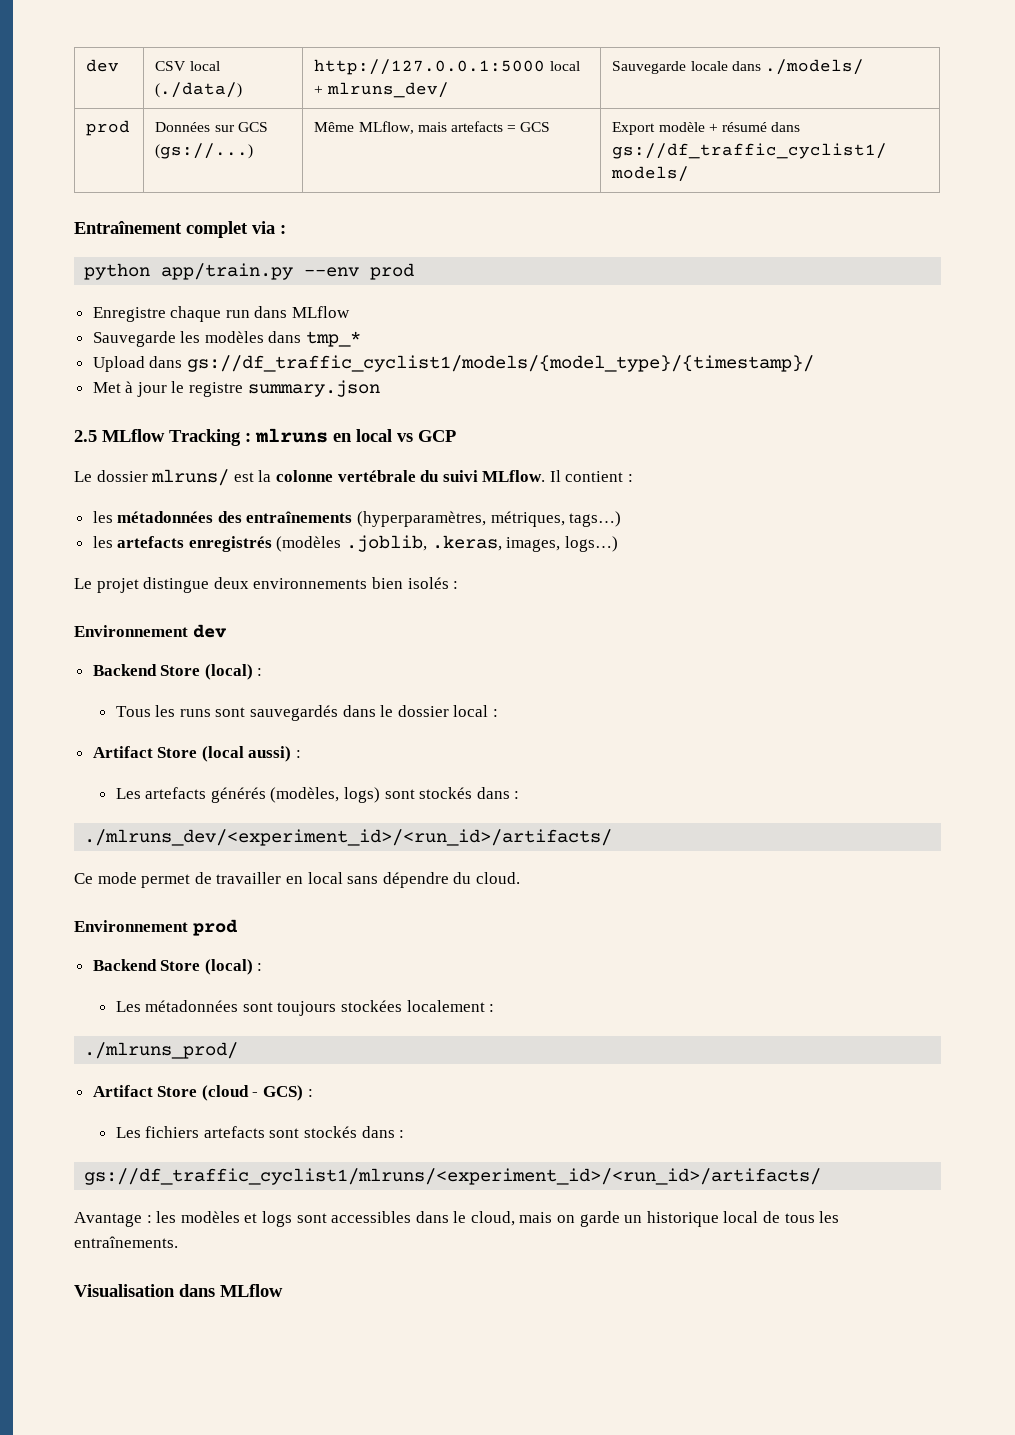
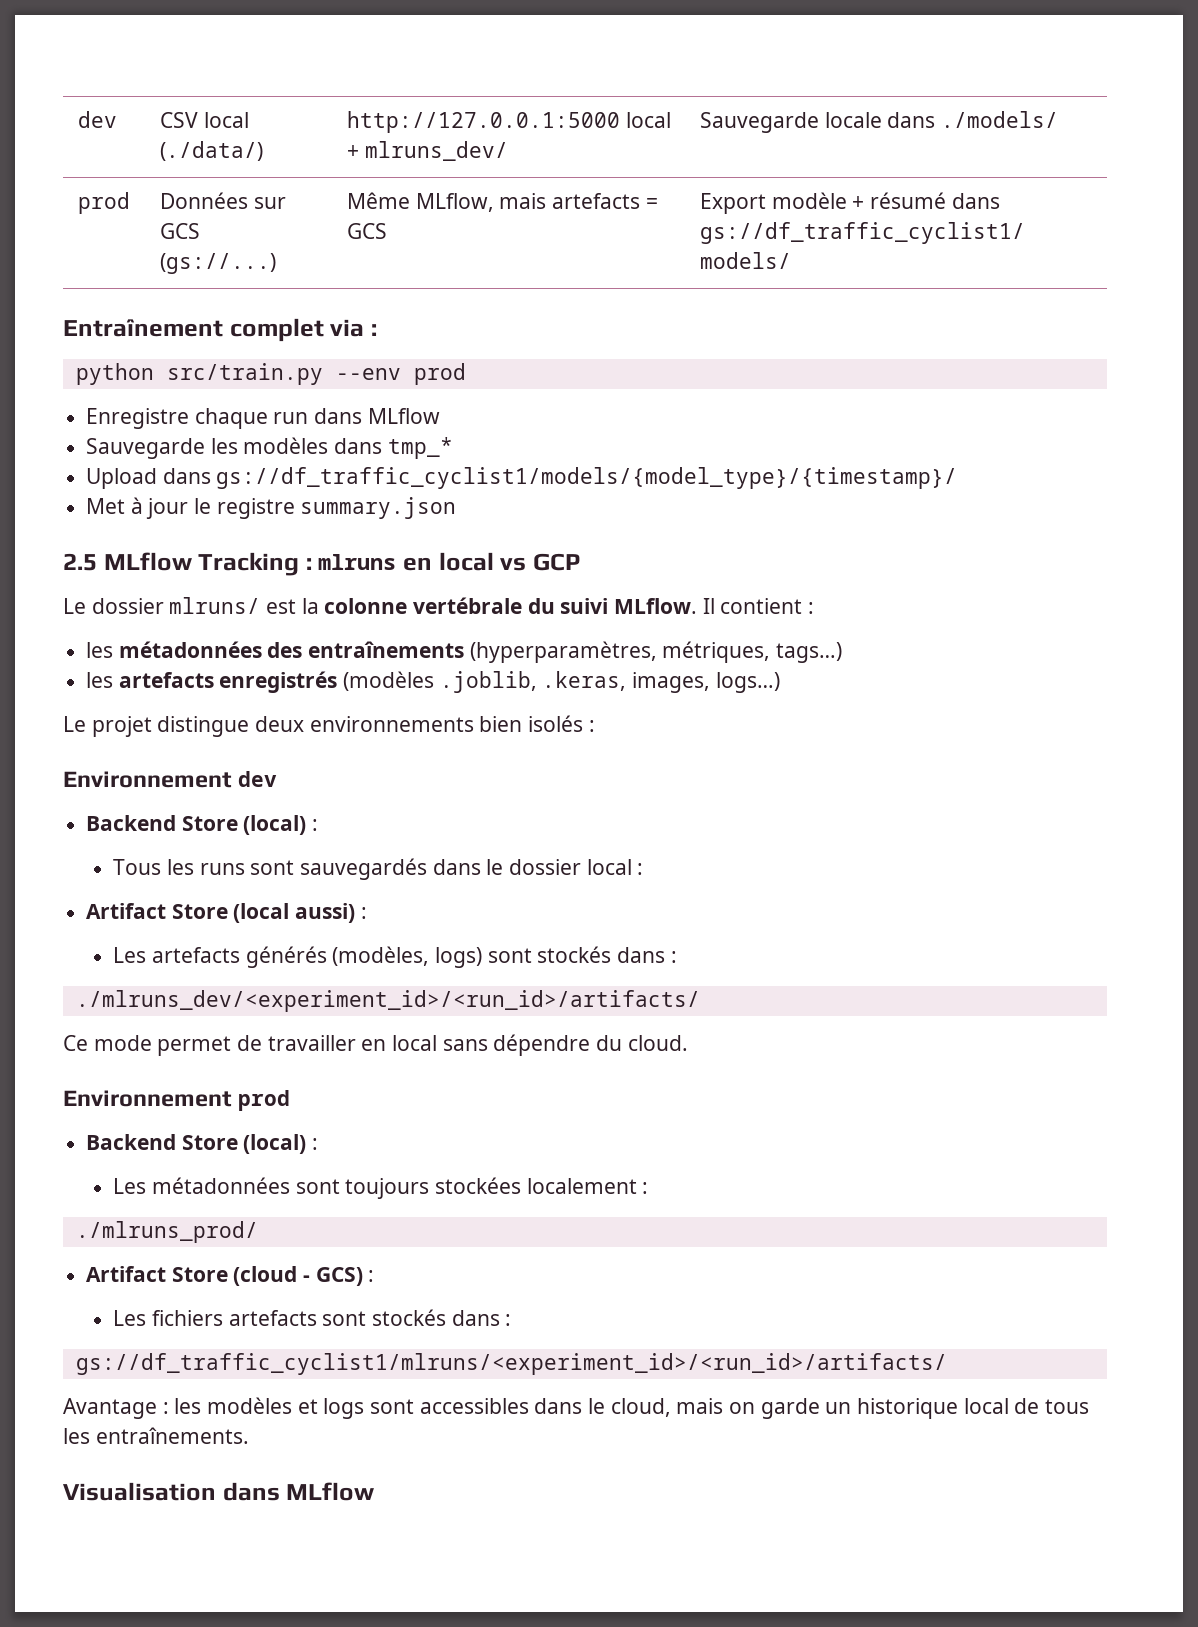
[161,263,294,280] app/train.py -> [166,363,323,385] src/train.py

